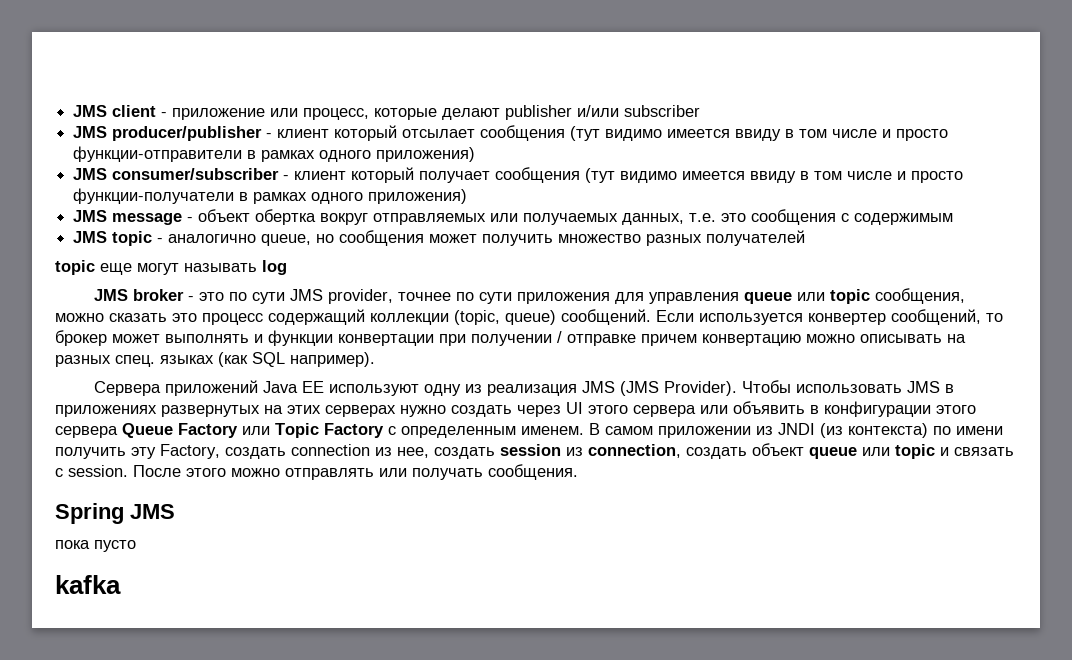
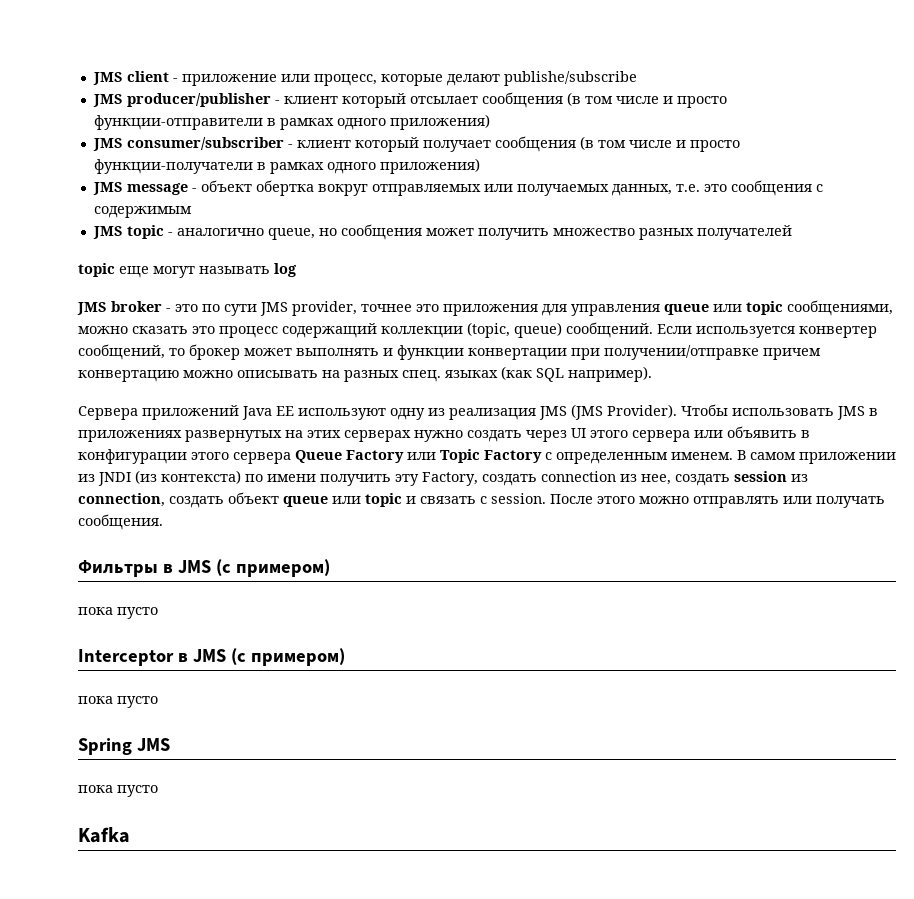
[505,105,701,120] publisher и/или subscriber -> [503,71,637,86] publishe/subscribe
[570,126,795,141] (тут видимо имеется ввиду в -> [566,92,581,106] (в
[585,168,810,183] (тут видимо имеется ввиду в -> [579,136,594,150] (в
[456,292,513,304] по сути -> [416,304,439,312] это
[875,288,966,304] сообщения, -> [787,300,893,316] сообщениями,
[471,331,636,346] получении / отправке -> [604,345,759,360] получении/отправке
(578, 472) none -> [78,559,330,577] [78,607,158,619] [78,648,345,666] [78,696,158,708] // Фильтры в JMS (с примером) // пока пусто // Interceptor в JMS (с примером) // пока пусто
[55,575,121,594] kafka -> [78,827,130,843] Kafka

